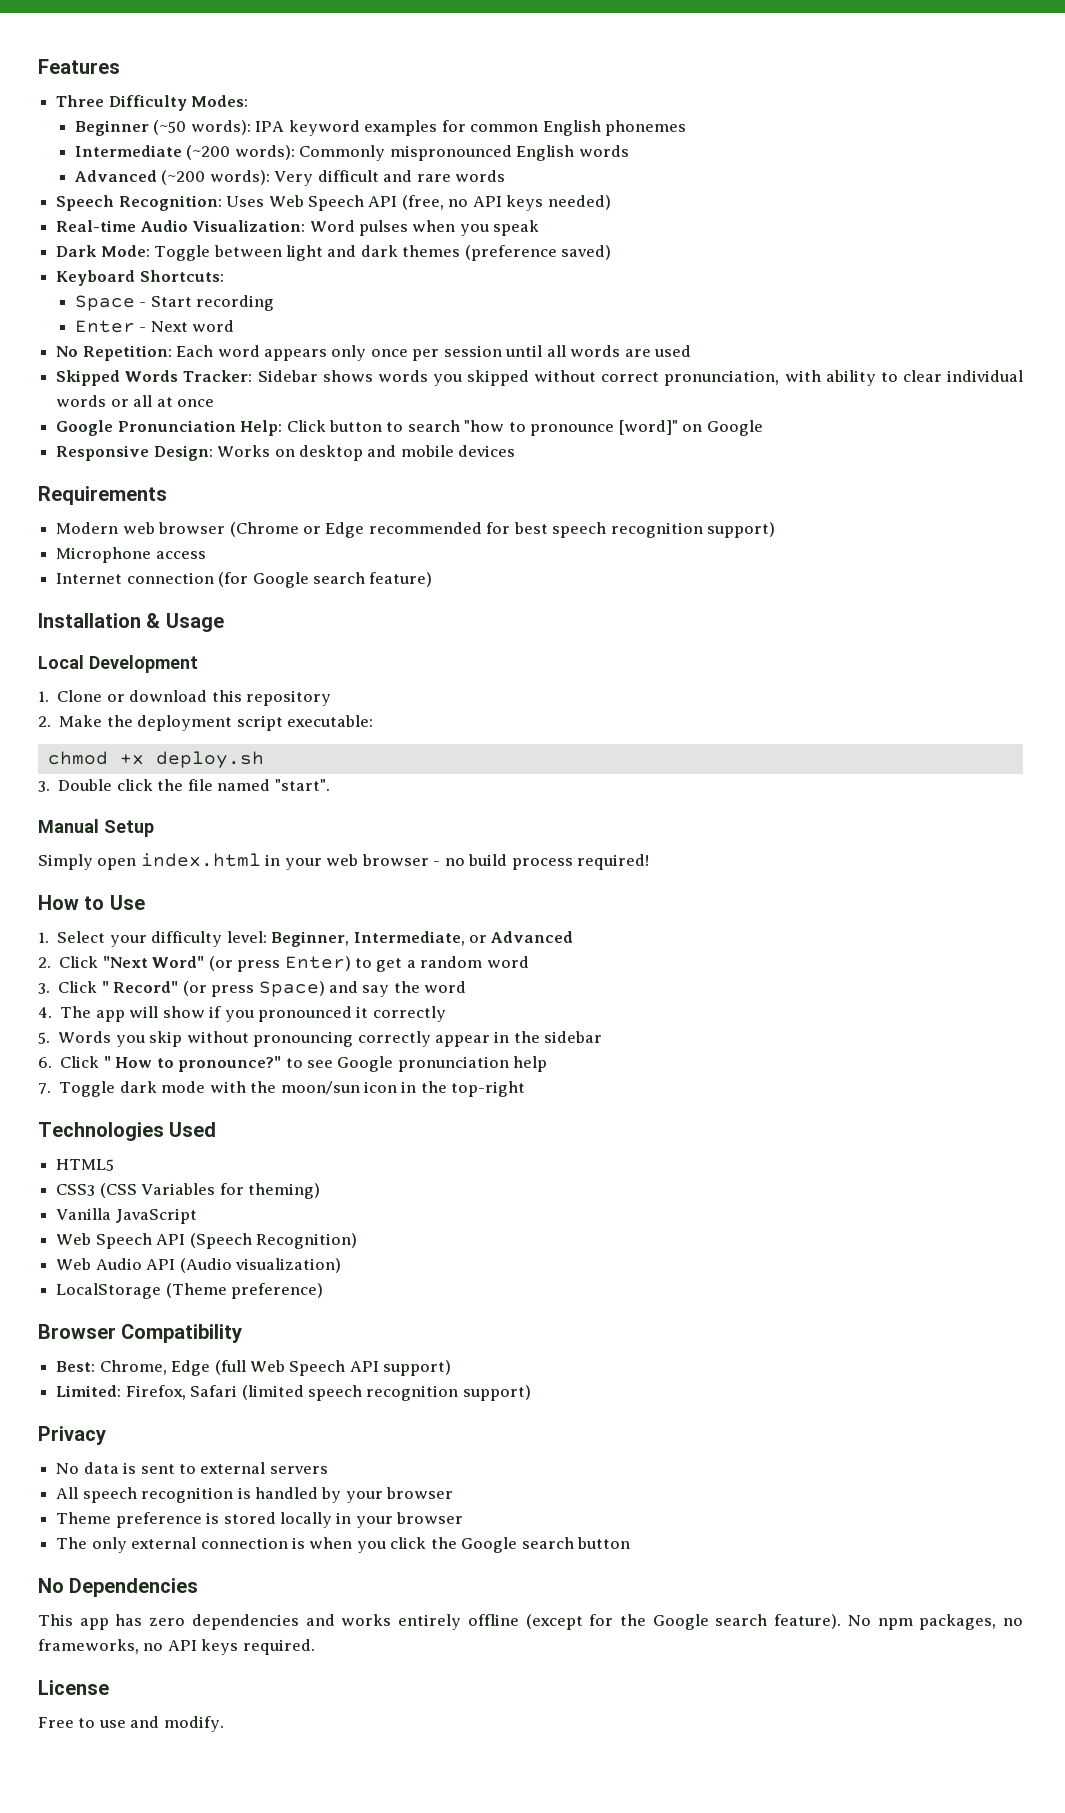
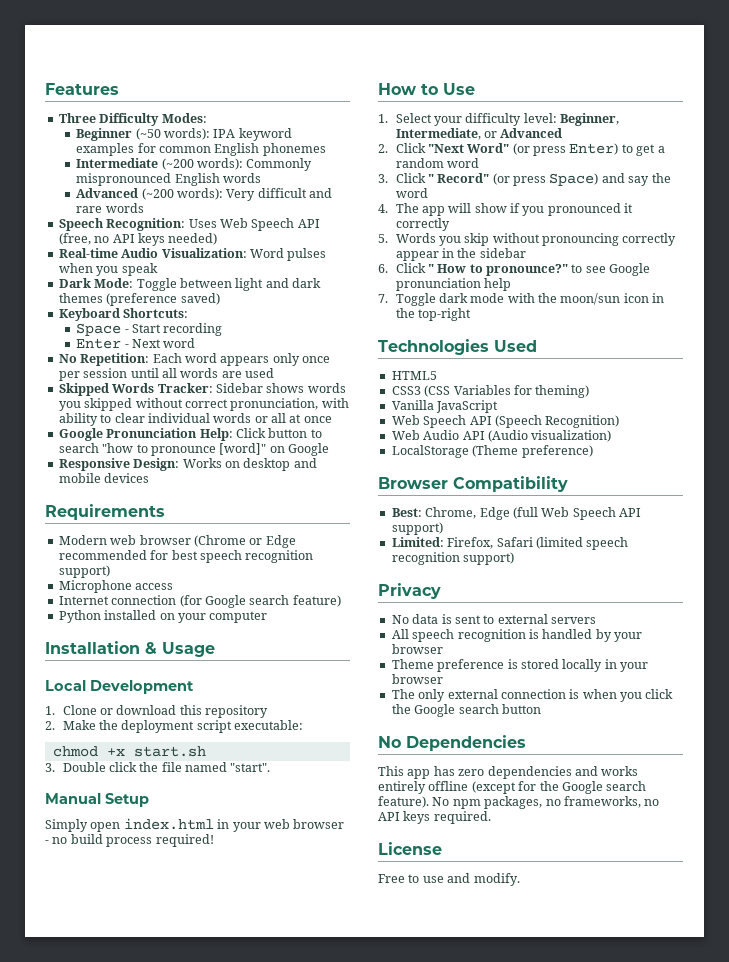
(433, 579) none -> [58,610,268,623] // Python installed on your computer
[155,751,264,768] deploy.sh -> [133,746,206,757] start.sh

